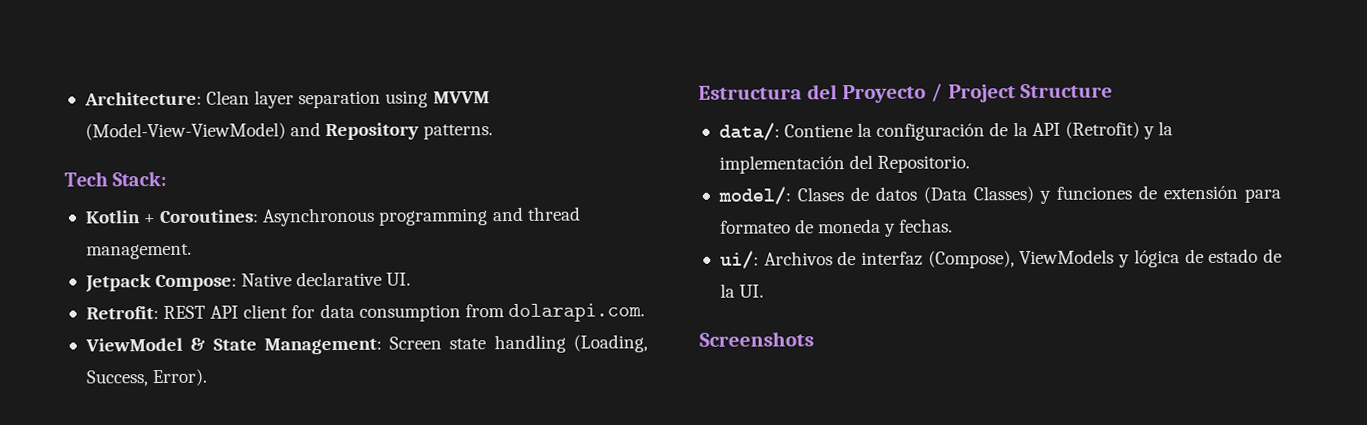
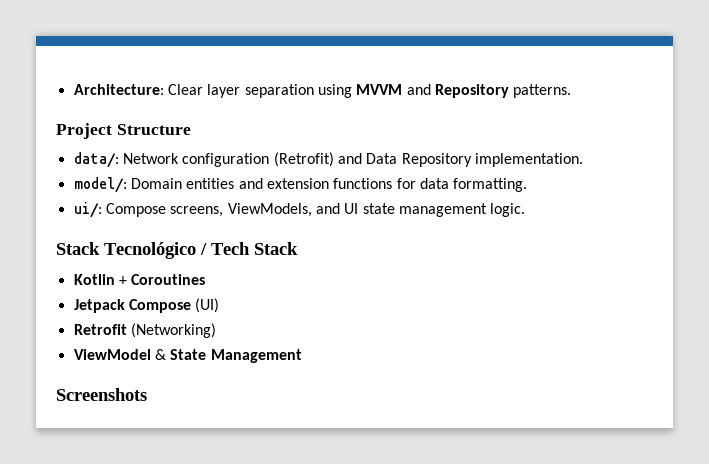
[206,90,251,105] Clean -> [167,84,203,95] Clear
[84,122,286,141] (Model-View-ViewModel) -> (403, 89) none
[64,170,168,187] [84,206,581,227] [85,243,192,260] [84,271,412,293] [85,303,645,323] [84,334,649,355] [85,368,208,387] [698,83,1114,104] [718,121,1174,141] [718,154,971,174] [717,185,1281,205] [719,218,954,237] [719,248,1283,269] [719,283,765,298] Tech Stack: // Kotlin + Coroutines: Asynchronous programming and thread management. // Jetpack Compose: Native declarative UI. // Retrofit: REST API client for data consumption from dolarapi.com. // ViewModel & State Management: Screen state handling (Loading, Success, Error). // Estructura del Proyecto / Project Structure // data/: Contiene la configuración de la API (Retrofit) y la implementación del Repositorio. // model/: Clases de datos (Data Classes) y funciones de extensión para formateo de moneda y fechas. // ui/: Archivos de interfaz (Compose), ViewModels y lógica de estado de la UI. -> [56,123,191,139] [73,152,583,168] [73,177,528,193] [73,202,526,218] [56,242,298,259] [73,274,206,285] [73,298,220,313] [73,323,216,338] [73,349,302,363] Project Structure // data/: Network configuration (Retrofit) and Data Repository implementation. // model/: Domain entities and extension functions for data formatting. // ui/: Compose screens, ViewModels, and UI state management logic. // Stack Tecnológico / Tech Stack // Kotlin + Coroutines // Jetpack Compose (UI) // Retrofit (Networking) // ViewModel & State Management

